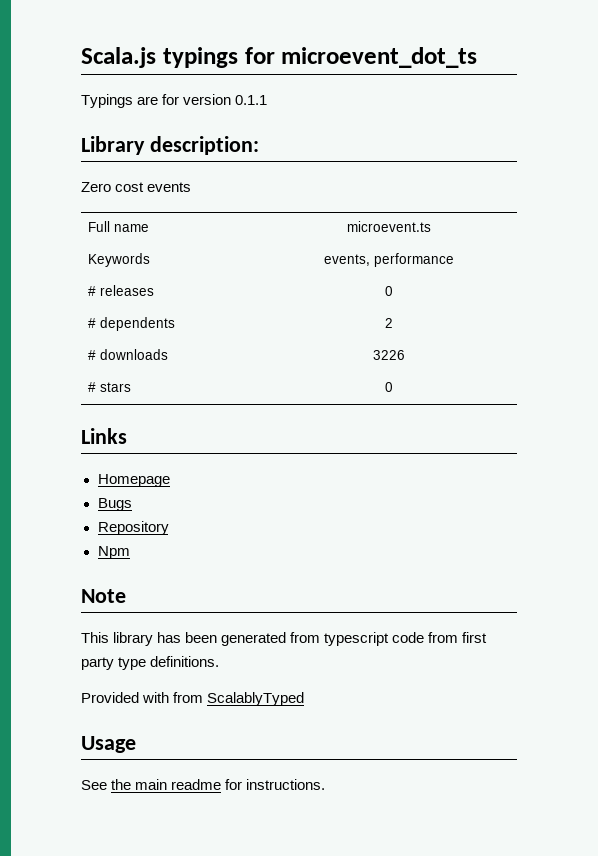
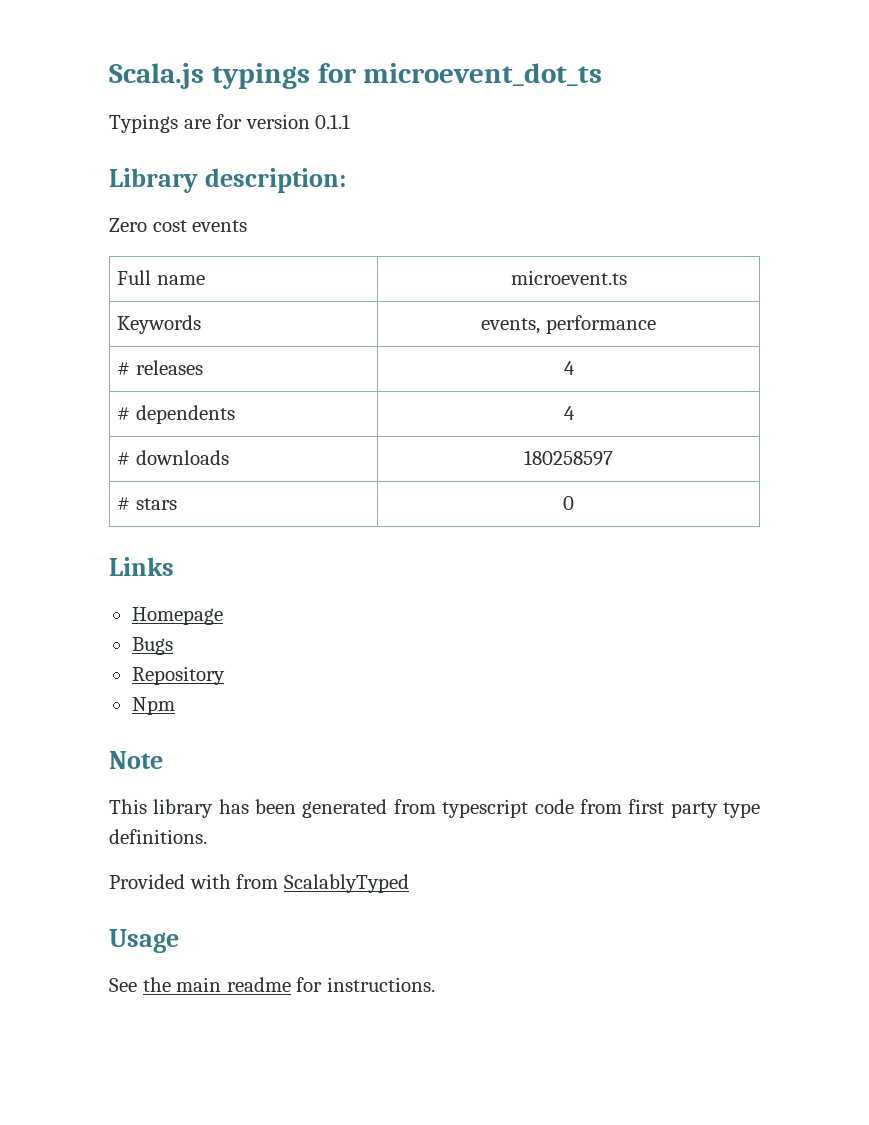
[384,286,393,296] 0 -> [563,361,575,375] 4
[384,318,393,328] 2 -> [563,406,575,420] 4
[372,350,405,360] 3226 -> [524,450,613,466] 180258597

